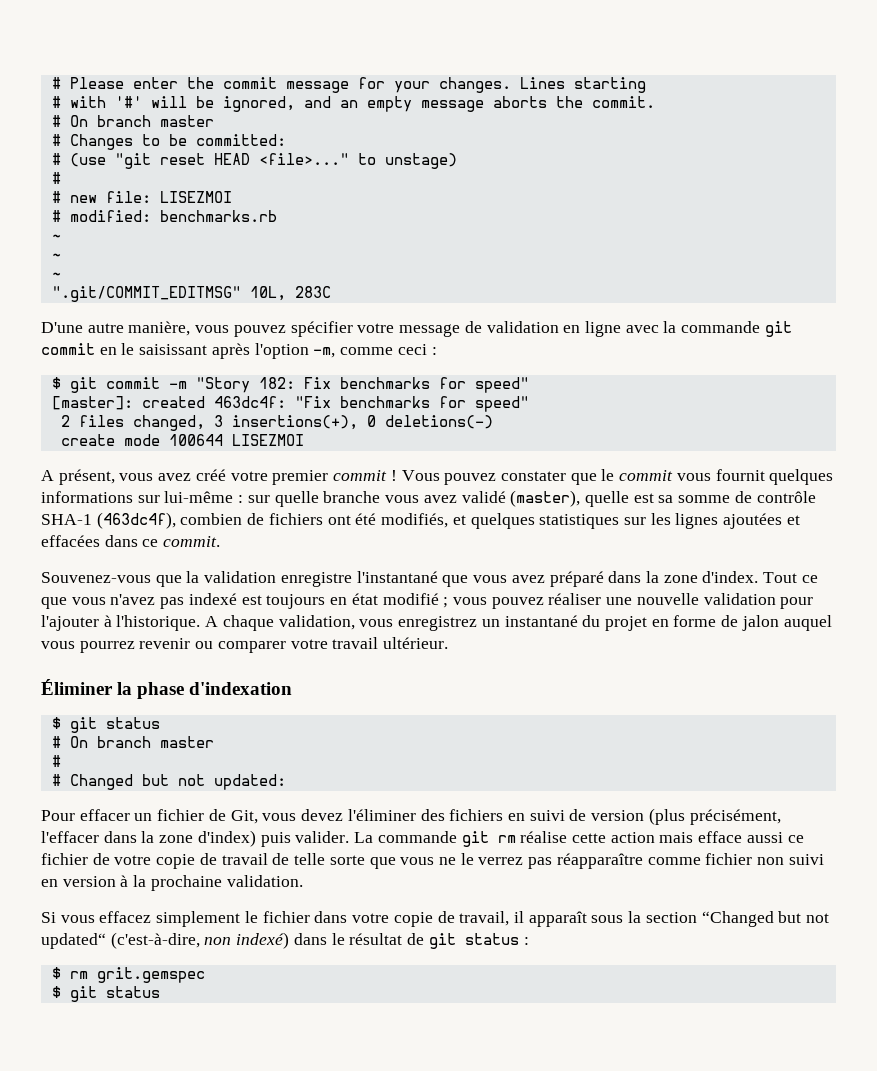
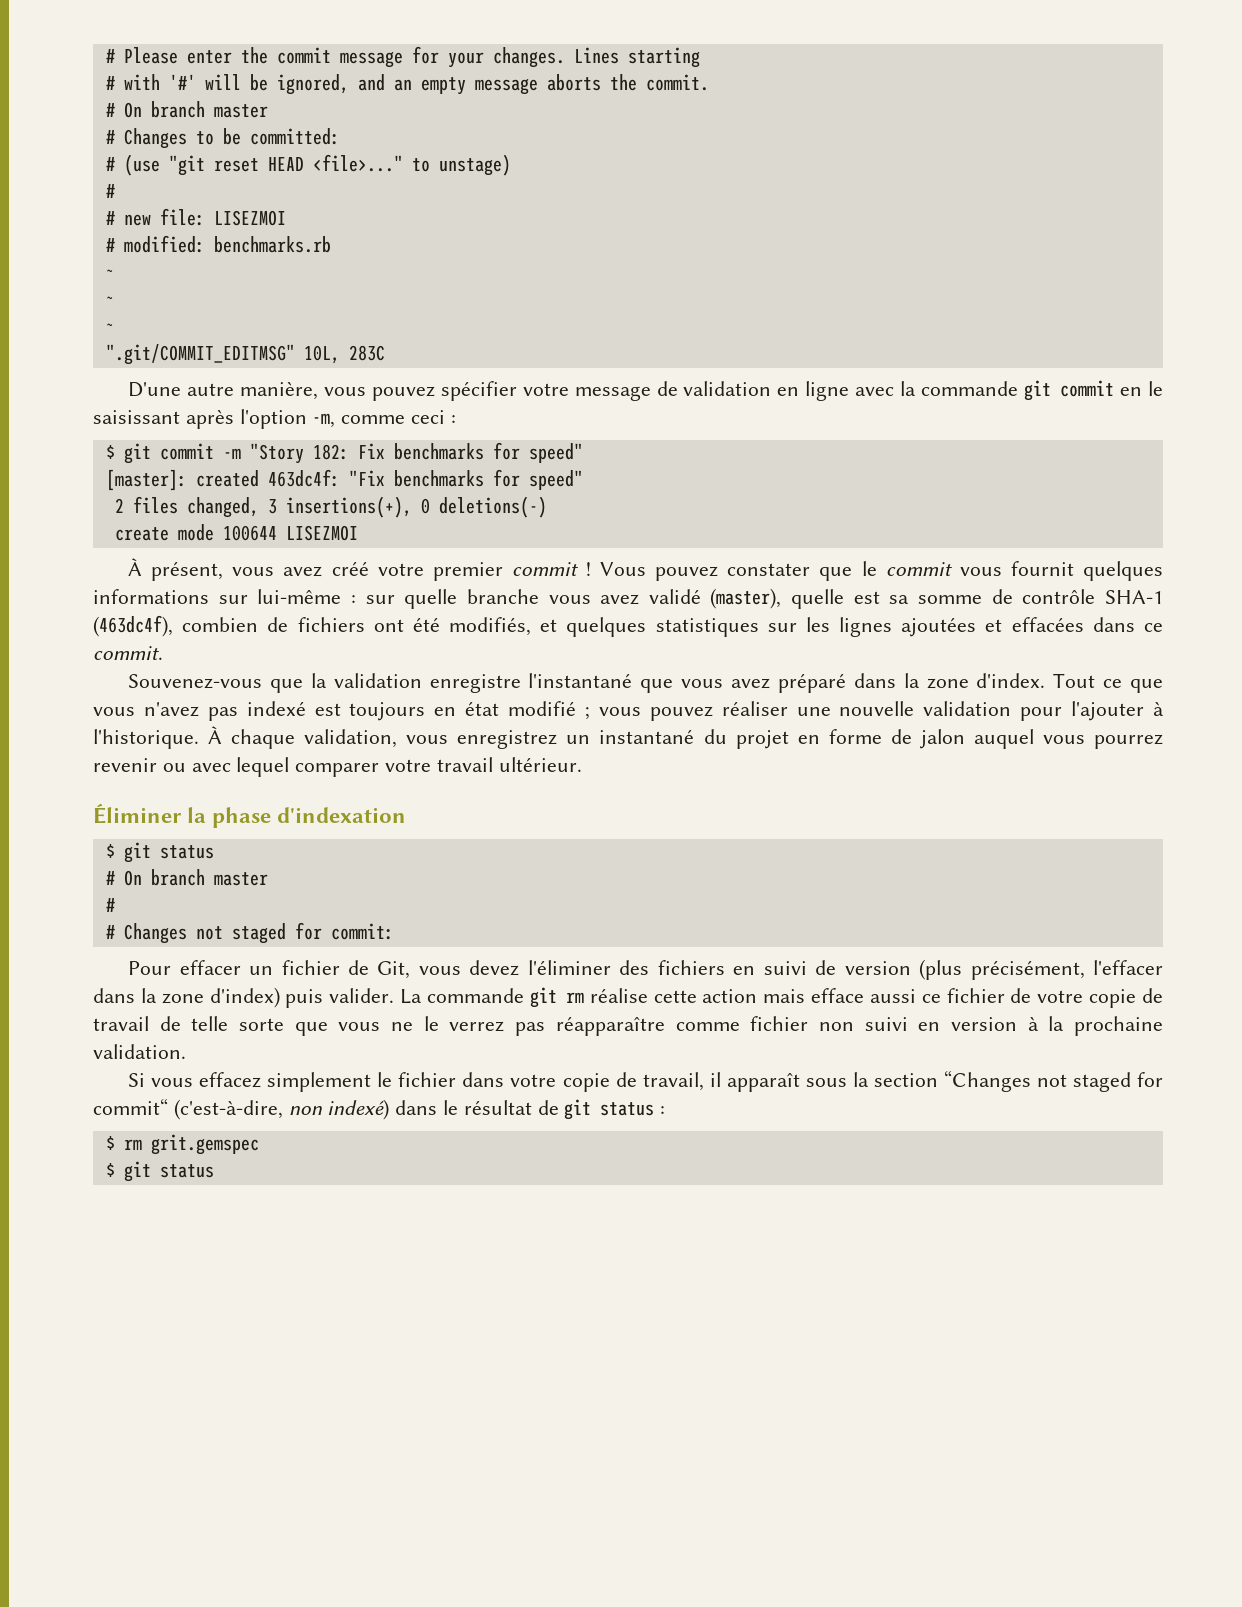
[41,470,54,481] A -> [128,558,143,576] À
[205,616,219,627] A -> [208,726,223,744] À
(214, 645) none -> [191,757,290,777] avec lequel
[69,774,286,790] Changed but not updated: -> [123,922,394,944] Changes not staged for commit:
[701,911,830,927] [41,933,106,949] “Changed but not updated“ -> [943,1070,1163,1092] [93,1098,168,1115] “Changes not staged for commit“

